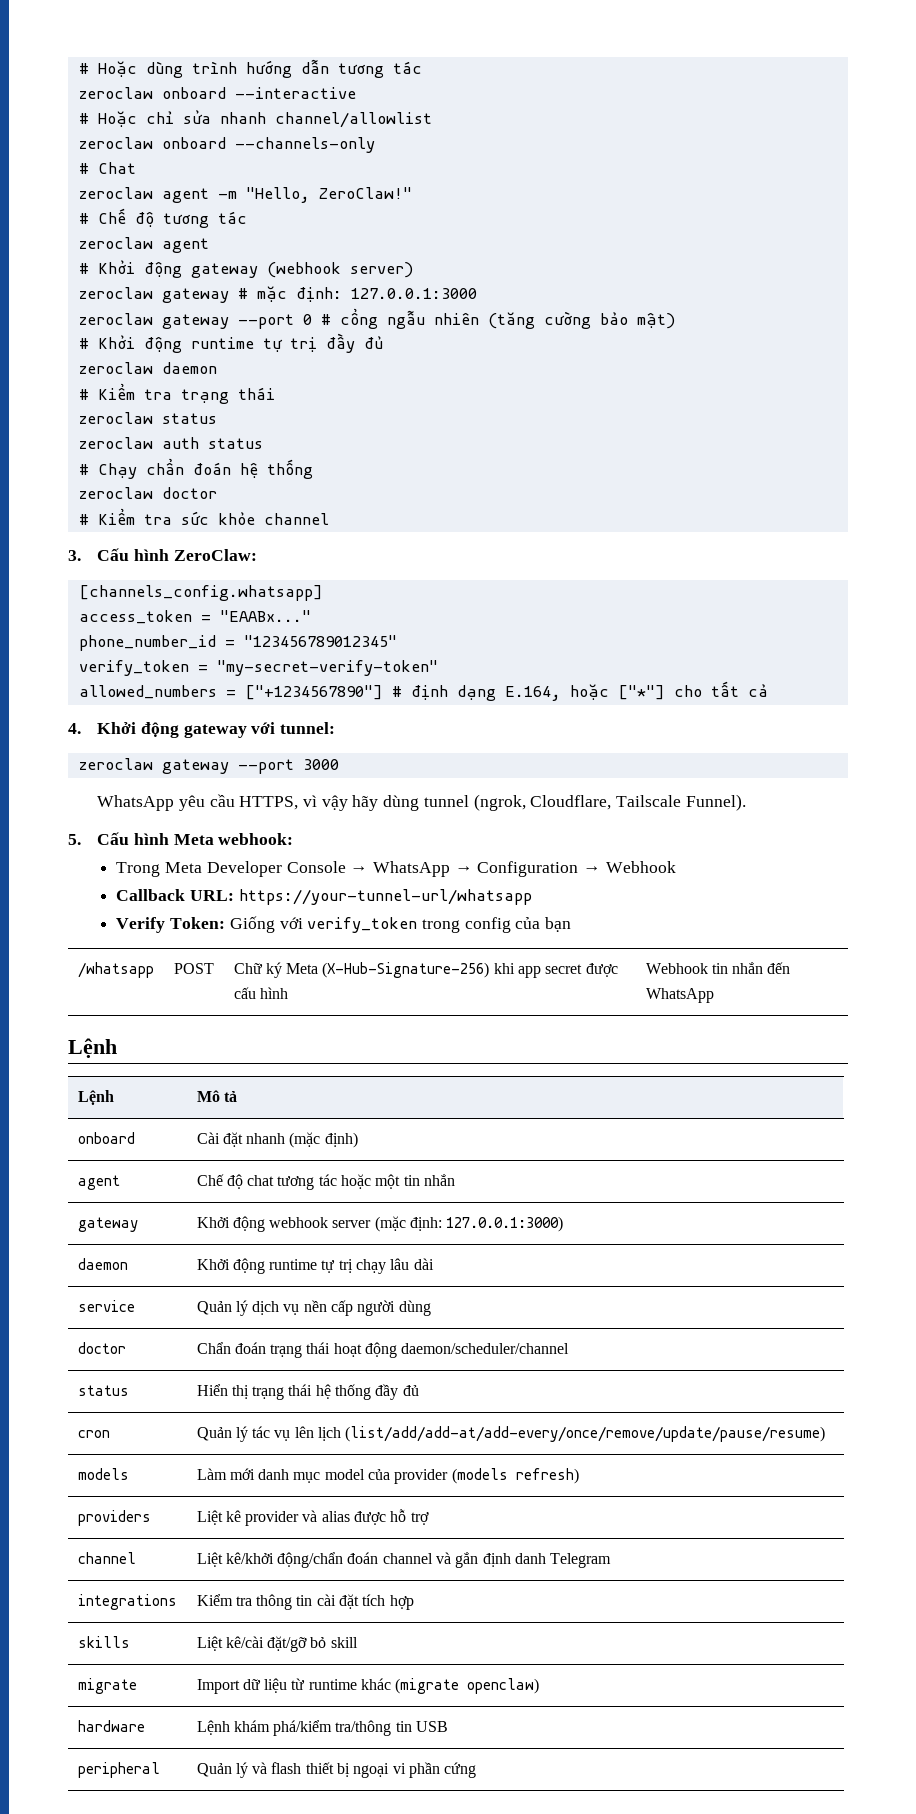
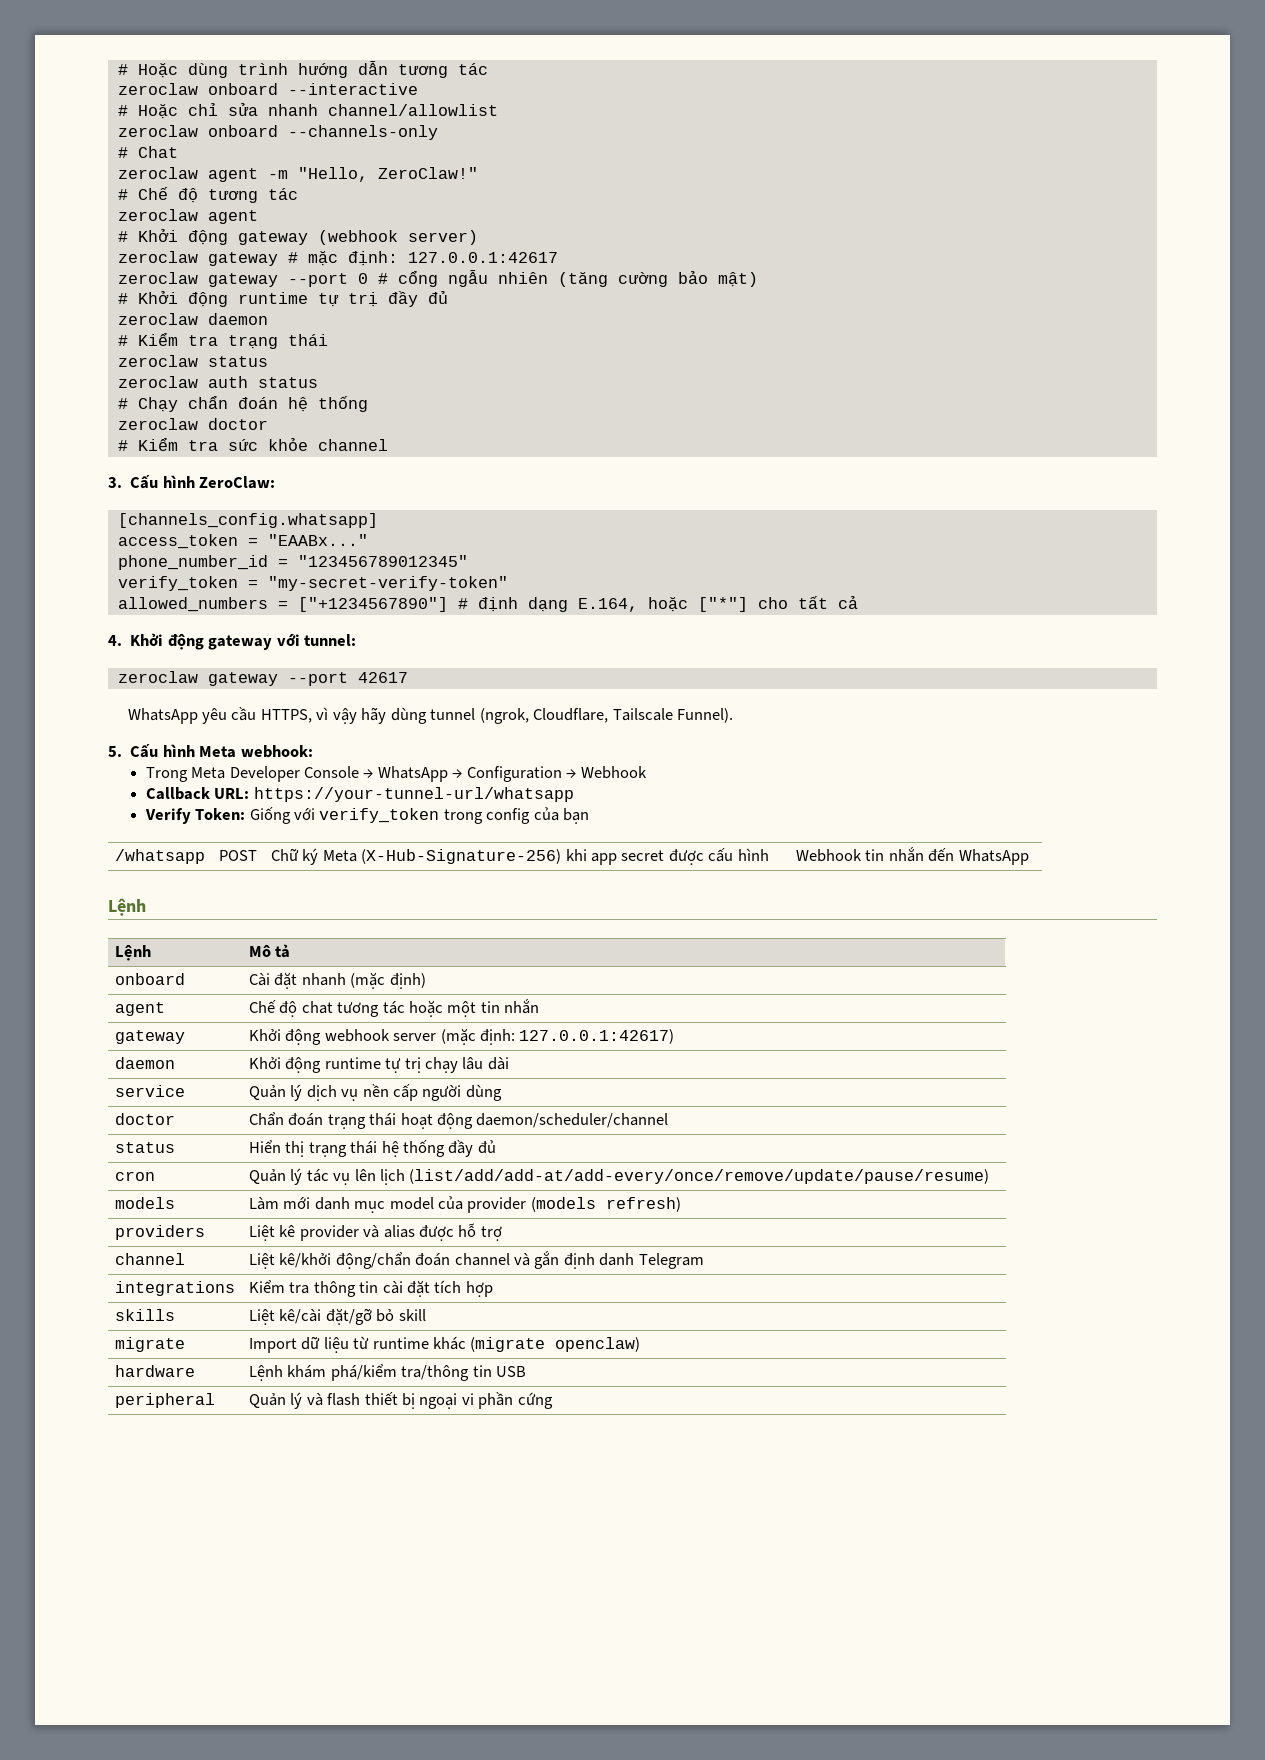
[350,288,477,299] 127.0.0.1:3000 -> [407,252,558,263] 127.0.0.1:42617
[302,759,339,770] 3000 -> [357,672,408,683] 42617
[446,1216,564,1232] 127.0.0.1:3000) -> [519,1029,675,1044] 127.0.0.1:42617)

